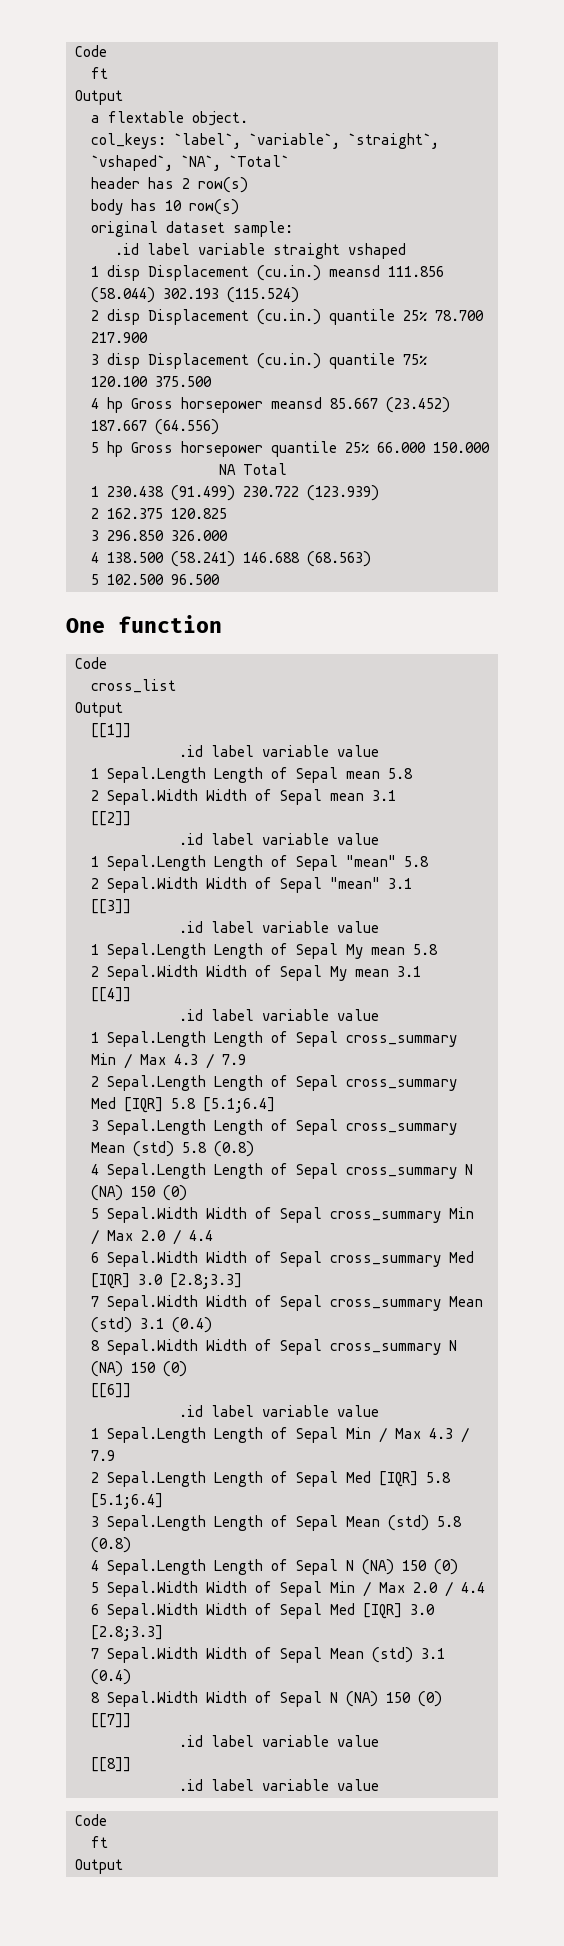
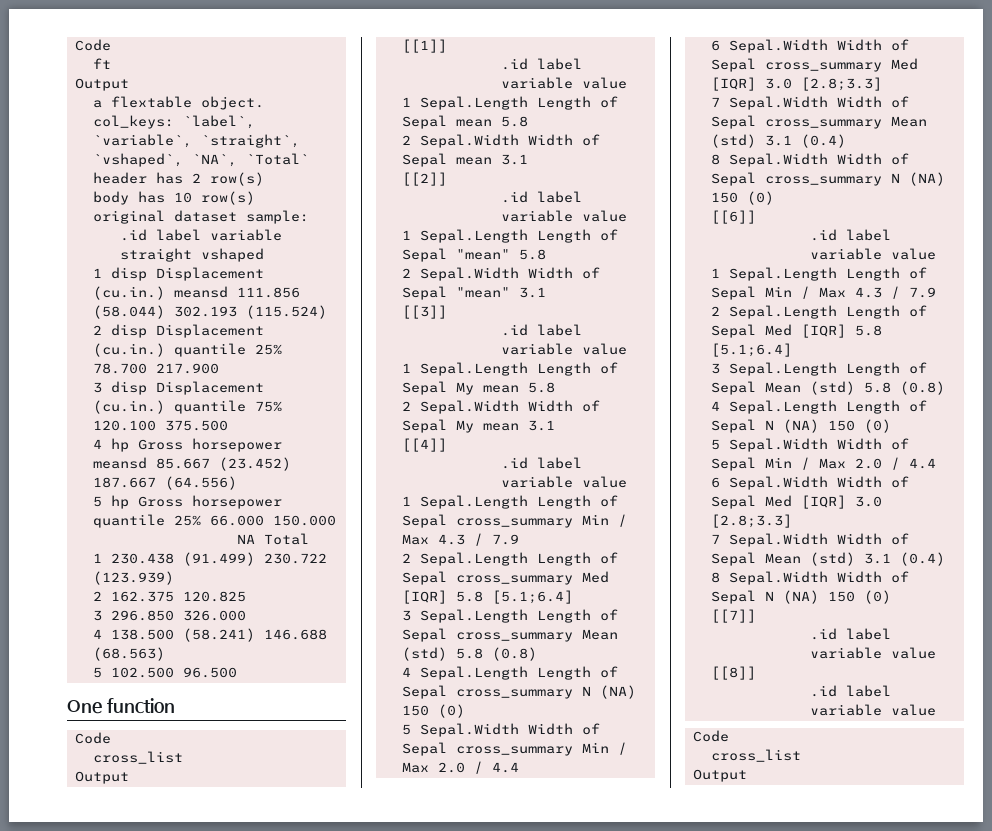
[91,1836,108,1848] ft -> [710,749,801,762] cross_list

